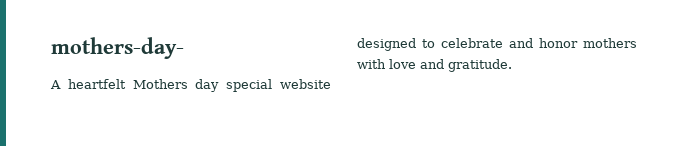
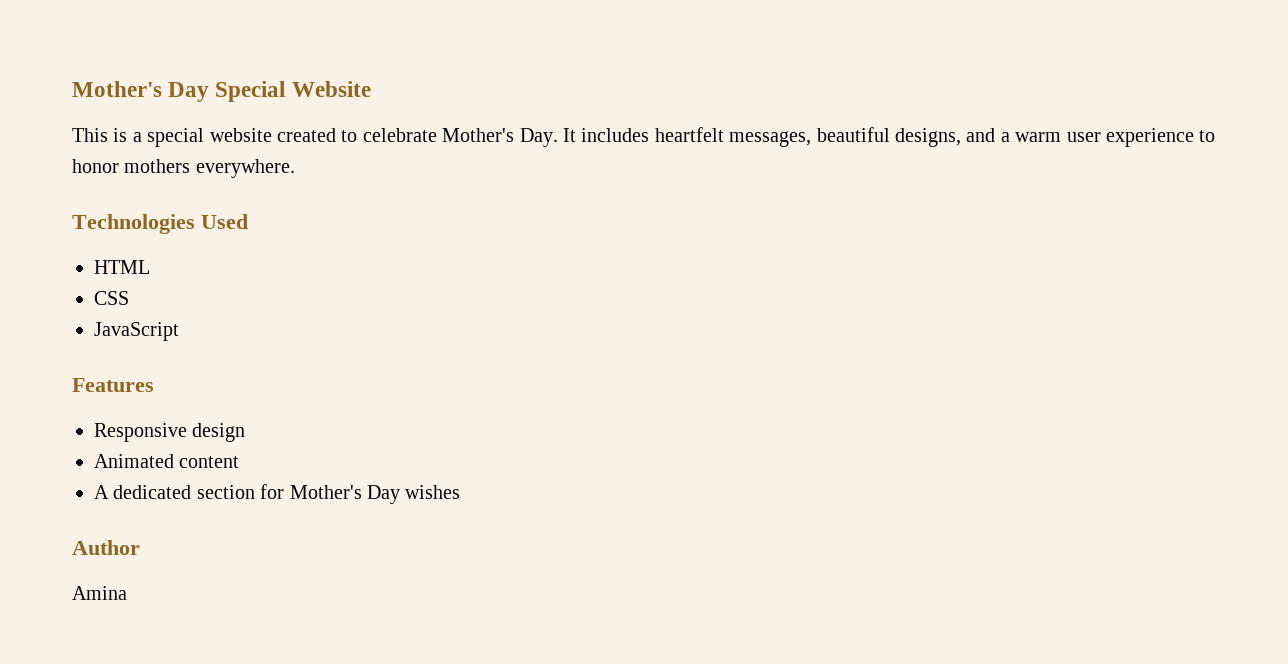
[51,37,184,59] [50,79,331,92] [357,38,637,51] [357,59,512,72] mothers-day- // A heartfelt Mothers day special website designed to celebrate and honor mothers with love and gratitude. -> [72,81,371,102] [72,127,1216,147] [72,159,295,178] [72,214,248,234] [94,260,150,274] [94,291,129,305] [94,322,179,341] [72,378,154,392] [94,423,246,442] [94,454,240,468] [94,484,461,504] [72,540,140,555] [72,586,127,600] Mother's Day Special Website // This is a special website created to celebrate Mother's Day. It includes heartfelt messages, beautiful designs, and a warm user experience to honor mothers everywhere. // Technologies Used // HTML // CSS // JavaScript // Features // Responsive design // Animated content // A dedicated section for Mother's Day wishes // Author // Amina

